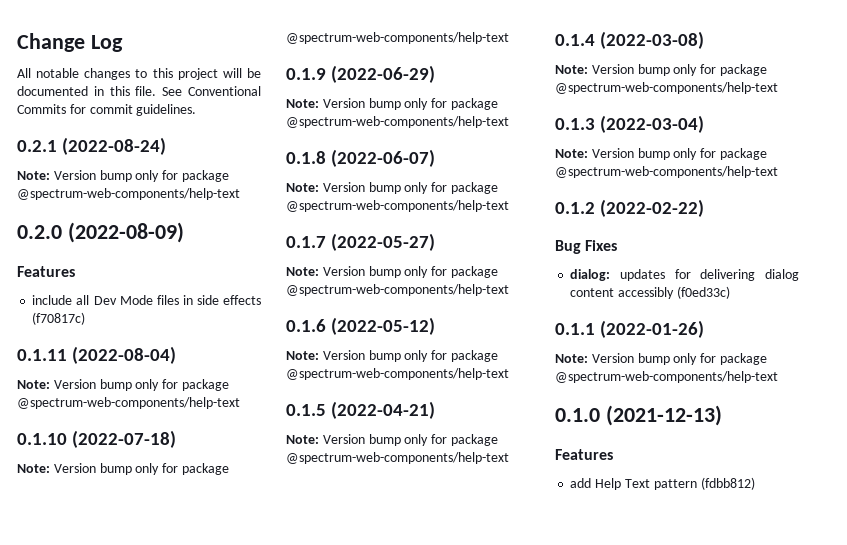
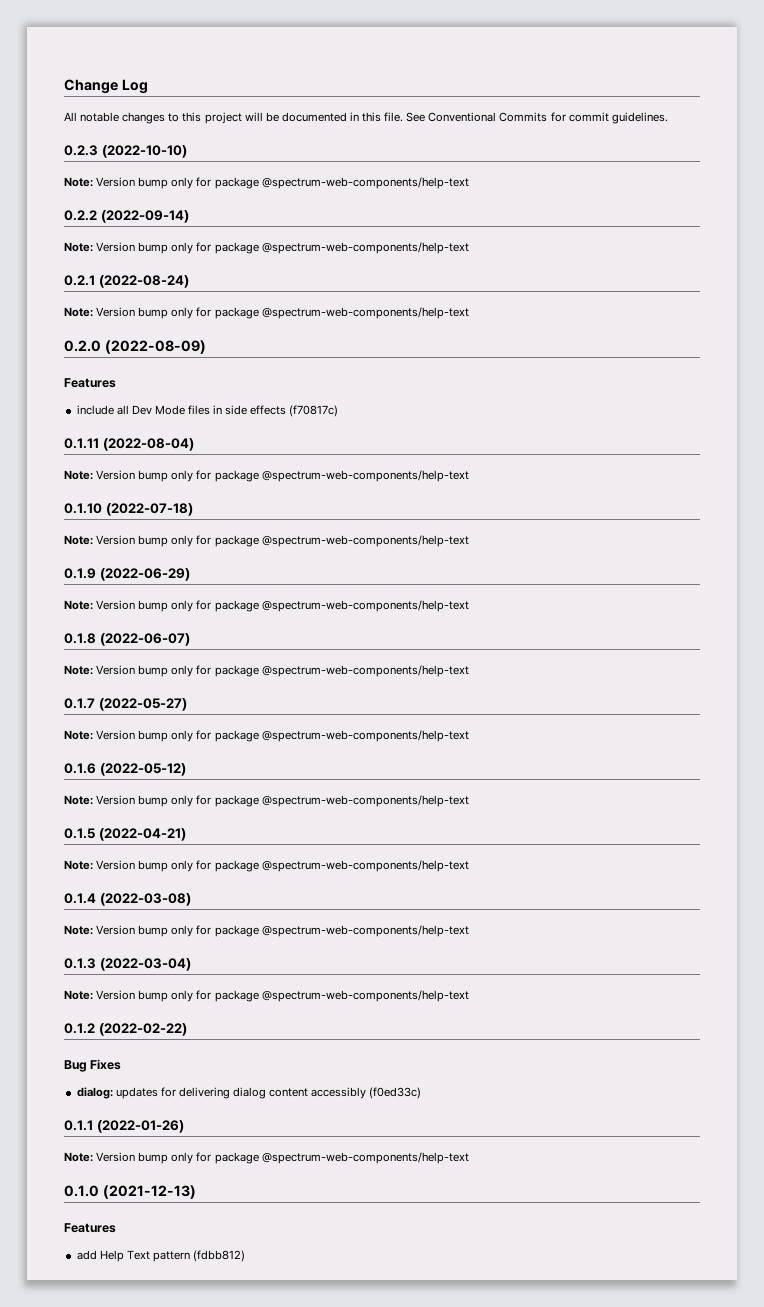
(197, 110) none -> [64,145,187,158] [64,177,469,189] [64,210,189,223] [64,242,469,254] // 0.2.3 (2022-10-10) // Note: Version bump only for package @spectrum-web-components/help-text // 0.2.2 (2022-09-14) // Note: Version bump only for package @spectrum-web-components/help-text

